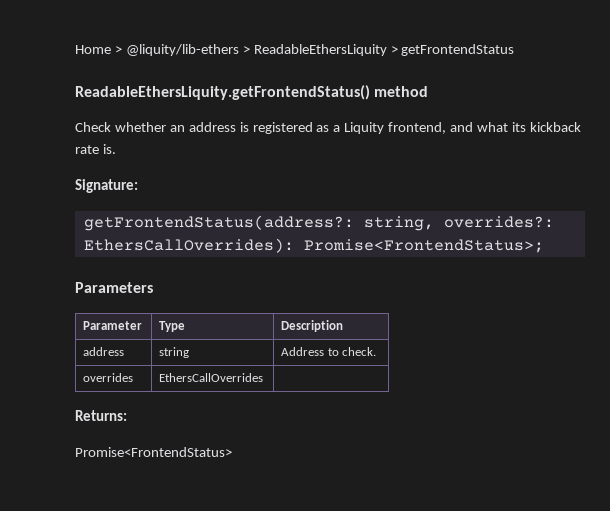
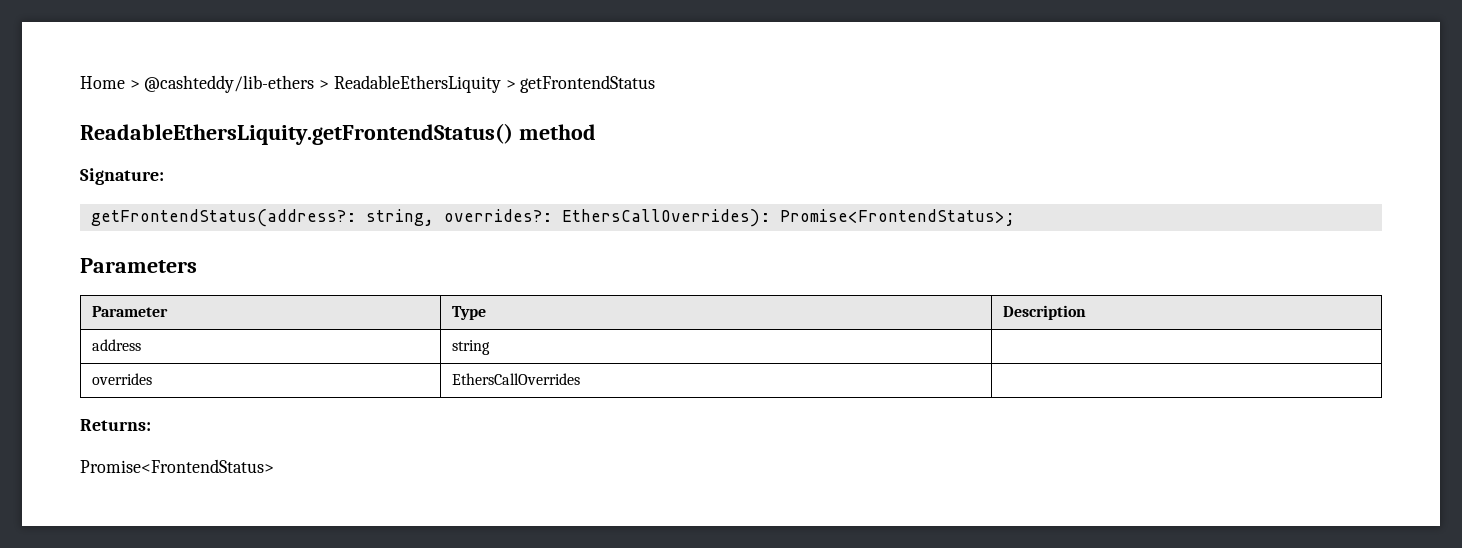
[125,44,239,56] @liquity/lib-ethers -> [144,75,315,93] @cashteddy/lib-ethers
[75,122,581,134] [75,144,116,154] // Check whether an address is registered as a Liquity frontend, and what its kickback rate is. -> (596, 132) none
[281,347,377,356] Address to check. -> (490, 347) none

